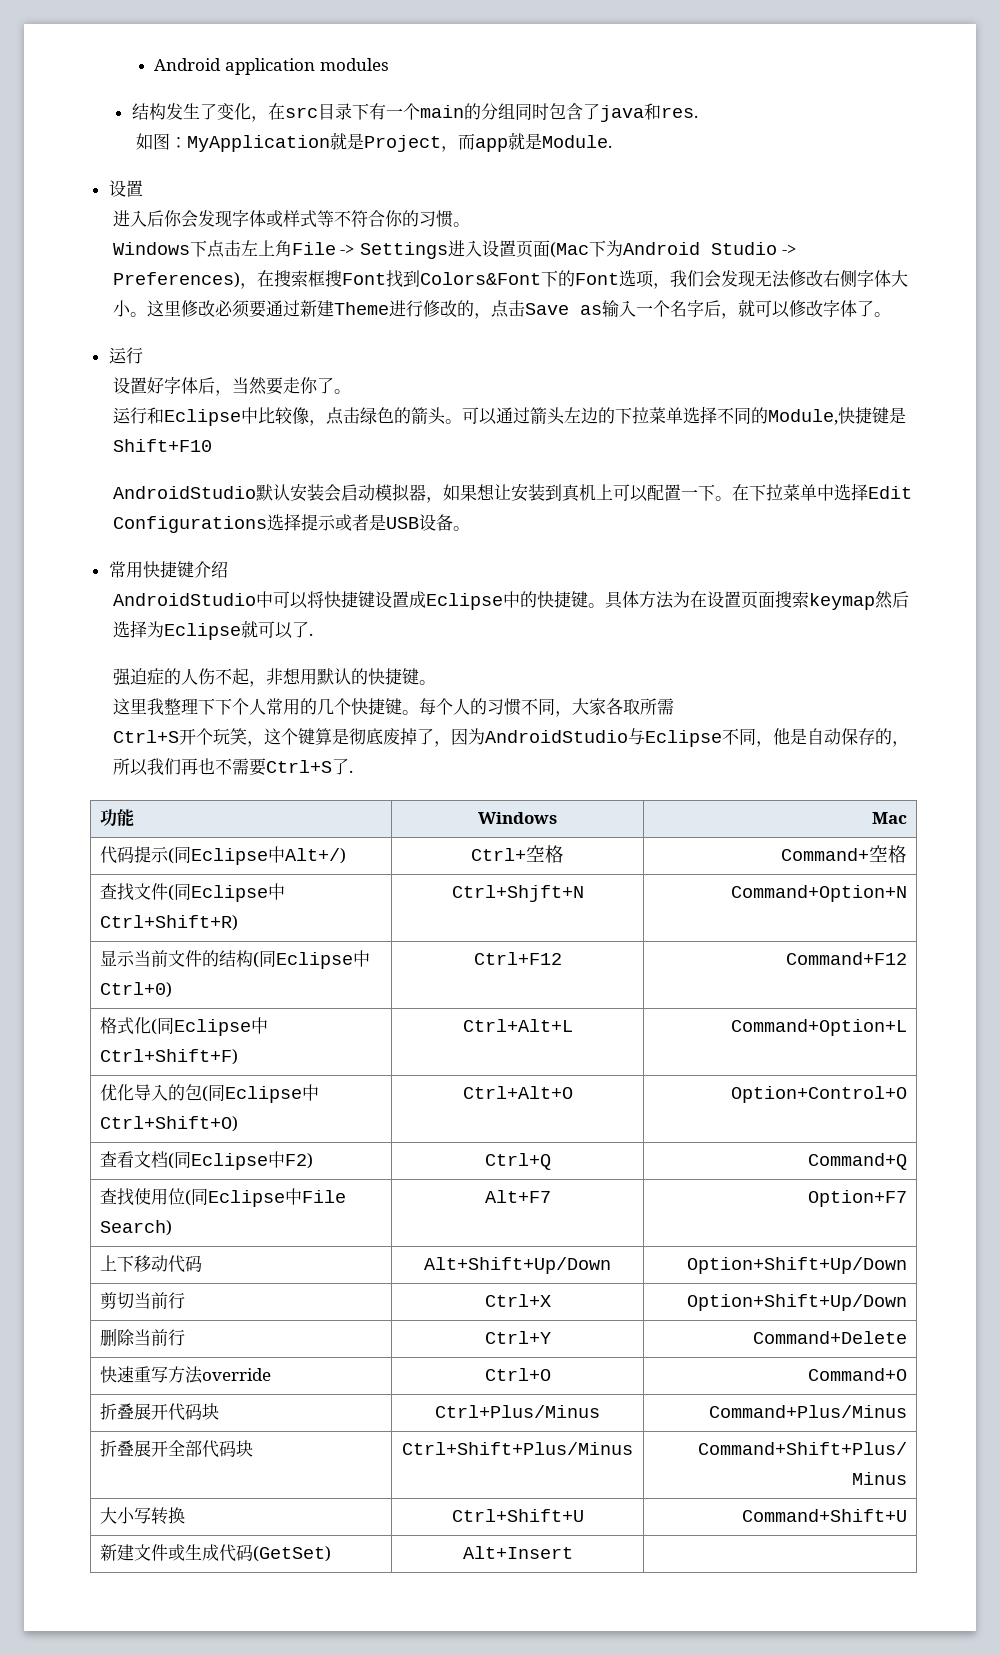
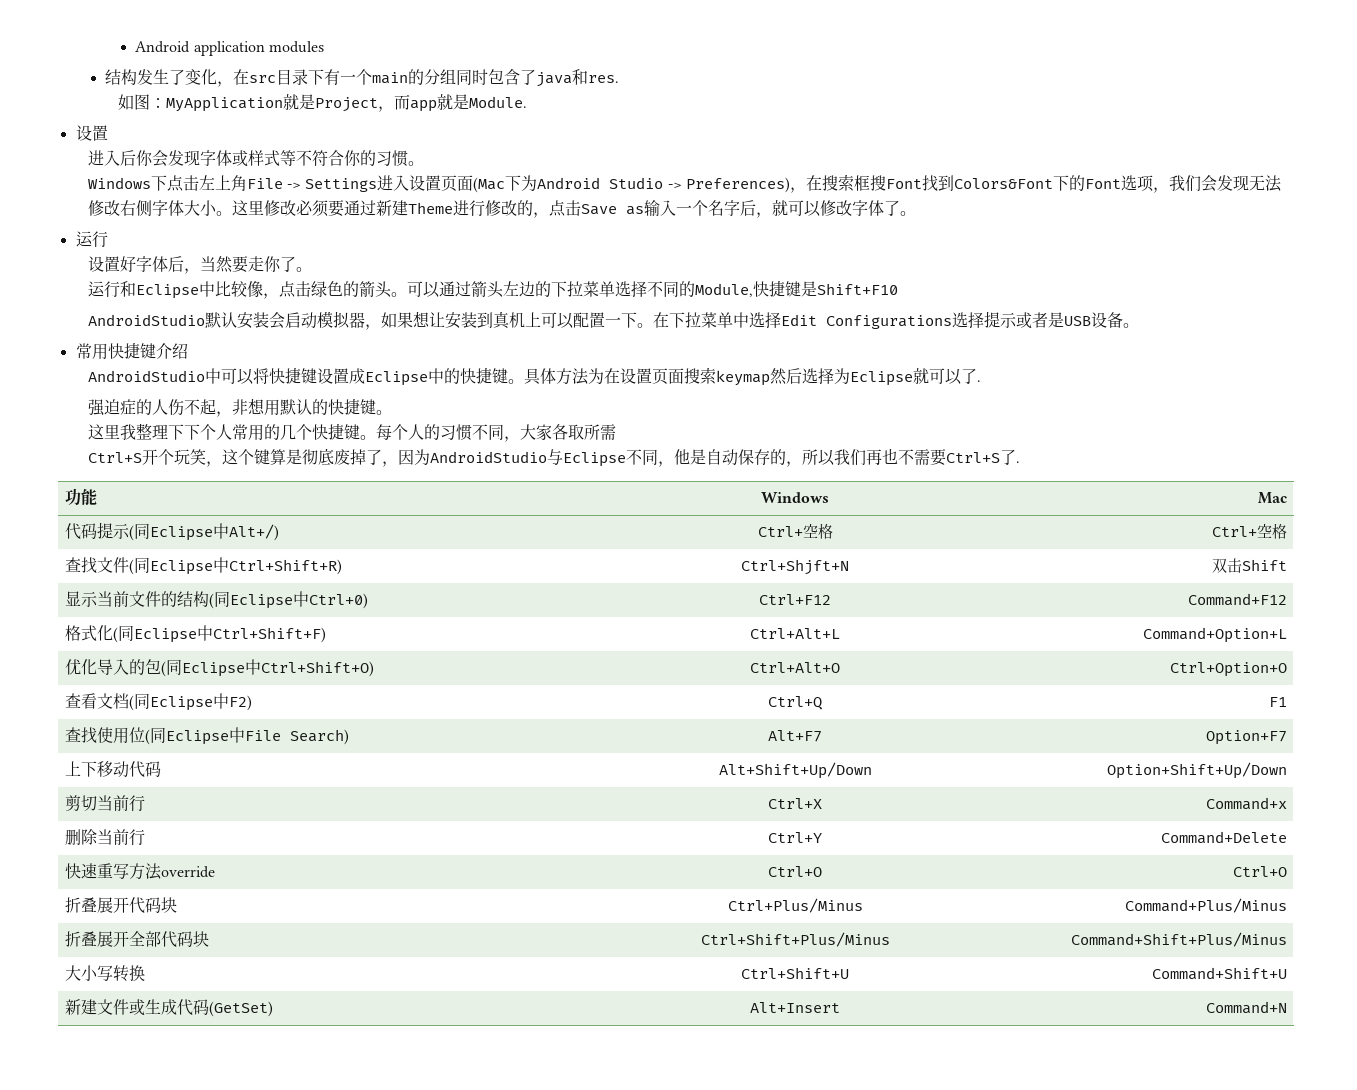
[780,848,869,861] Command+ -> [1212,526,1258,537] Ctrl+
[730,885,907,902] Command+Option+N -> [1212,558,1288,573] 双击Shift
[730,1086,907,1103] Option+Control+O -> [1170,662,1288,677] Ctrl+Option+O
[807,1153,907,1170] Command+Q -> [1269,697,1288,707] F1
[686,1294,907,1311] Option+Shift+Up/Down -> [1206,797,1288,810] Command+x
[807,1368,907,1381] Command+O -> [1233,866,1288,877] Ctrl+O
(573, 1552) none -> [1206,1001,1288,1014] Command+N

